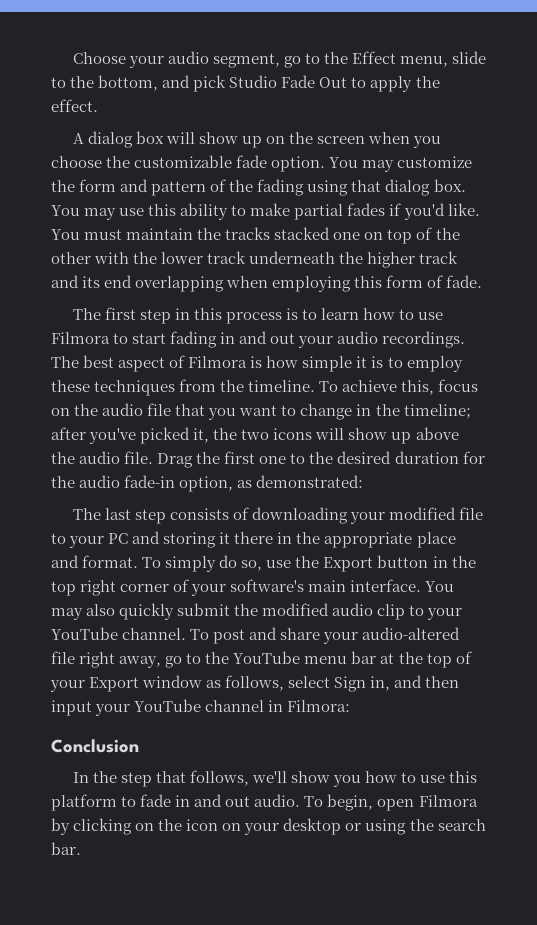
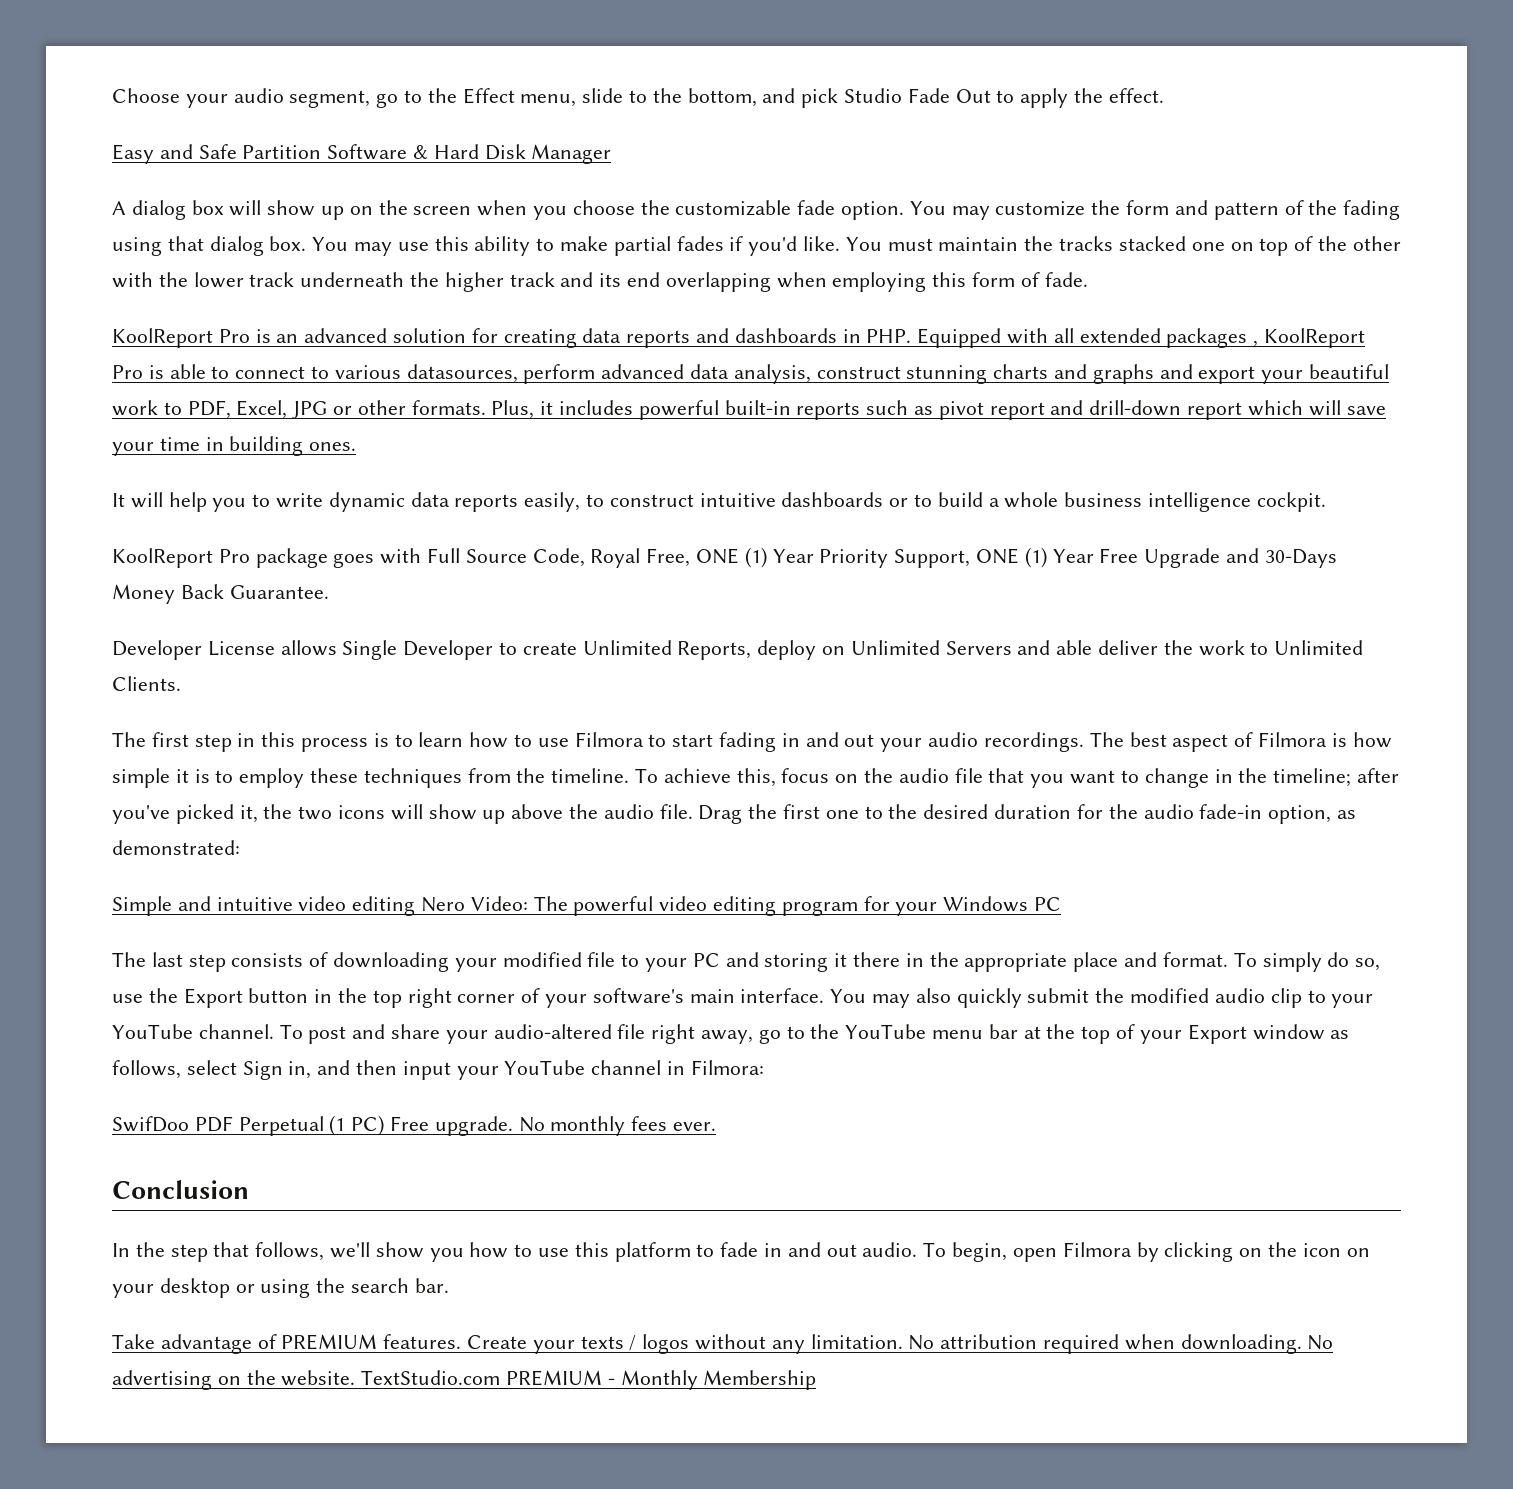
(98, 105) none -> [112,144,612,164] // Easy and Safe Partition Software & Hard Disk Manager
(483, 281) none -> [112,328,1366,348] [112,364,1390,384] [112,400,1386,420] [112,436,357,456] [112,492,1326,512] [112,547,1337,568] [112,584,329,604] [112,640,1364,660] [112,676,181,691] // KoolReport Pro is an advanced solution for creating data reports and dashboards in PHP. Equipped with all extended packages , KoolReport Pro is able to connect to various datasources, perform advanced data analysis, construct stunning charts and graphs and export your beautiful work to PDF, Excel, JPG or other formats. Plus, it includes powerful built-in reports such as pivot report and drill-down report which will save your time in building ones. // It will help you to write dynamic data reports easily, to construct intuitive dashboards or to build a whole business intelligence cockpit. // KoolReport Pro package goes with Full Source Code, Royal Free, ONE (1) Year Priority Support, ONE (1) Year Free Upgrade and 30-Days Money Back Guarantee. // Developer License allows Single Developer to create Unlimited Reports, deploy on Unlimited Servers and able deliver the work to Unlimited Clients.
(364, 481) none -> [112,896,1062,916] // Simple and intuitive video editing Nero Video: The powerful video editing program for your Windows PC
(351, 706) none -> [112,1115,717,1136] // SwifDoo PDF Perpetual (1 PC) Free upgrade. No monthly fees ever.
(81, 848) none -> [112,1334,1334,1354] [112,1370,817,1390] // Take advantage of PREMIUM features. Create your texts / logos without any limitation. No attribution required when downloading. No advertising on the website. TextStudio.com PREMIUM - Monthly Membership

